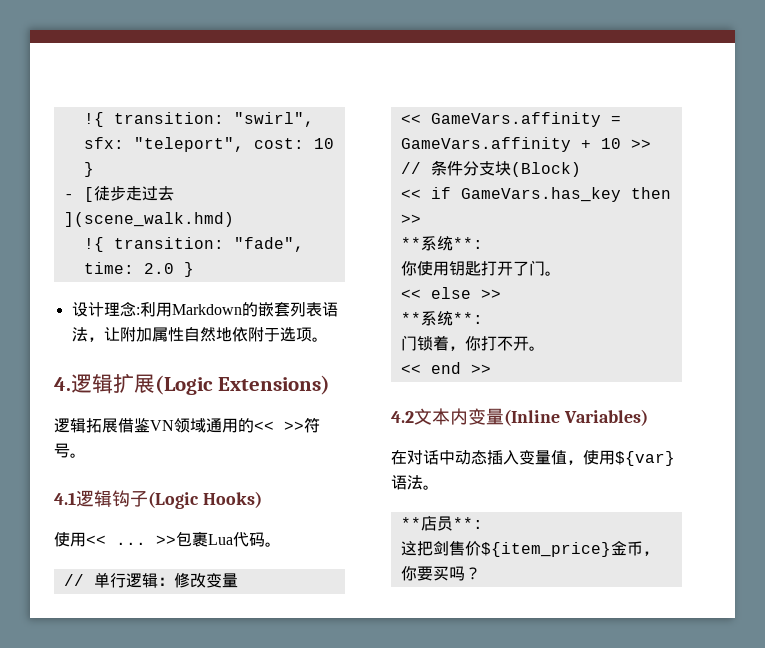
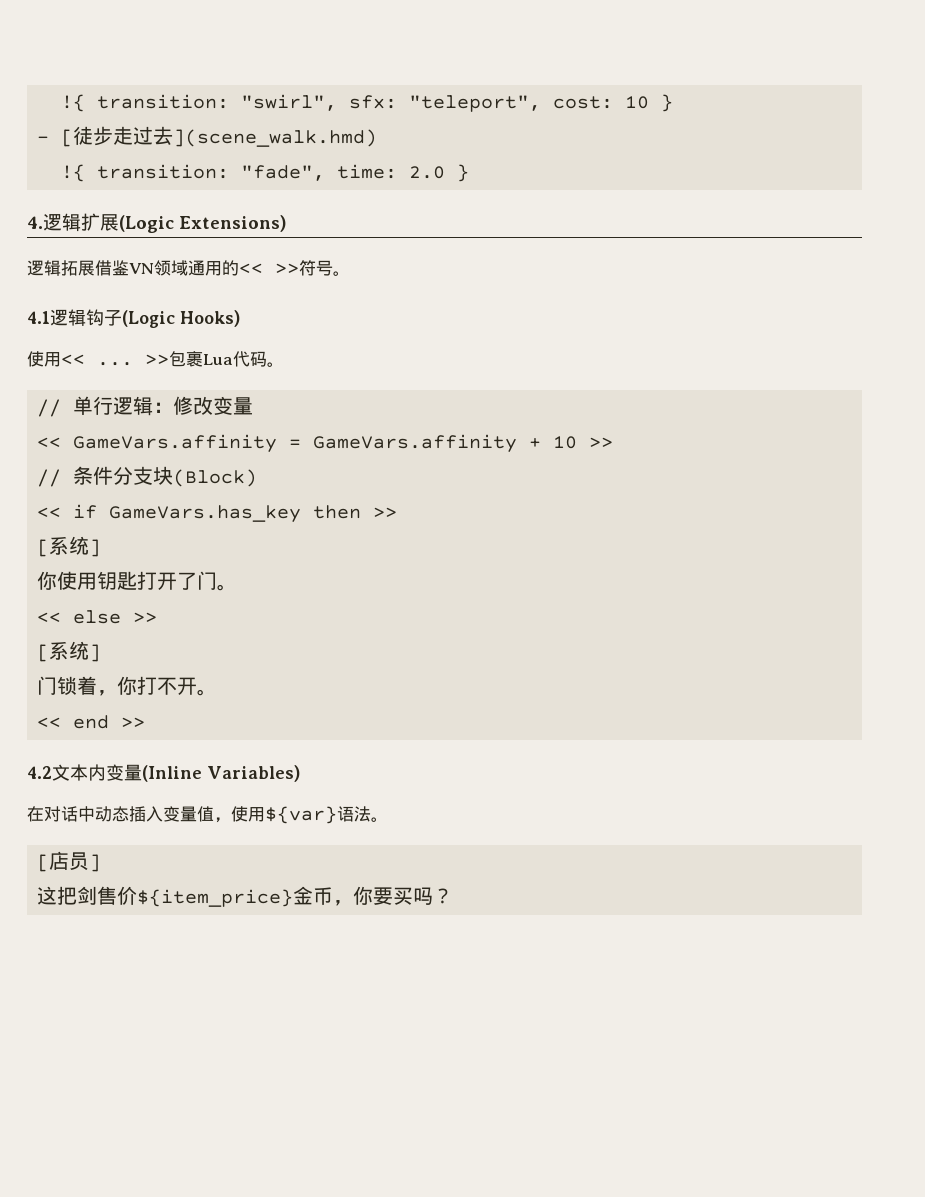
[71,301,338,317] [71,327,328,342] // 设计理念:利用Markdown的嵌套列表语法，让附加属性自然地依附于选项。 -> (470, 173) none
[400,236,483,251] **系统**: -> [37,536,102,557] [系统]
[400,311,483,326] **系统**: -> [37,641,102,662] [系统]
[400,516,483,531] **店员**: -> [37,851,102,872] [店员]

